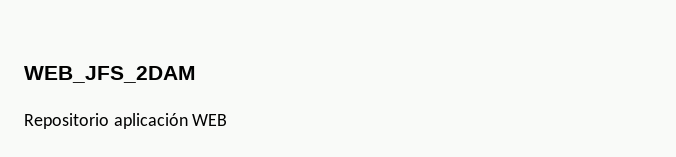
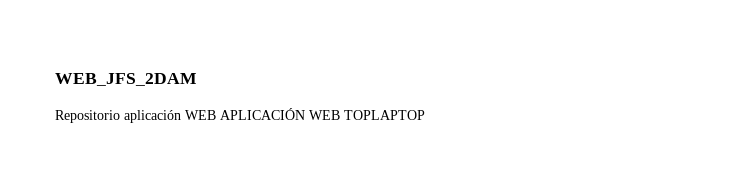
(228, 120) none -> [220,108,425,120] APLICACIÓN WEB TOPLAPTOP

